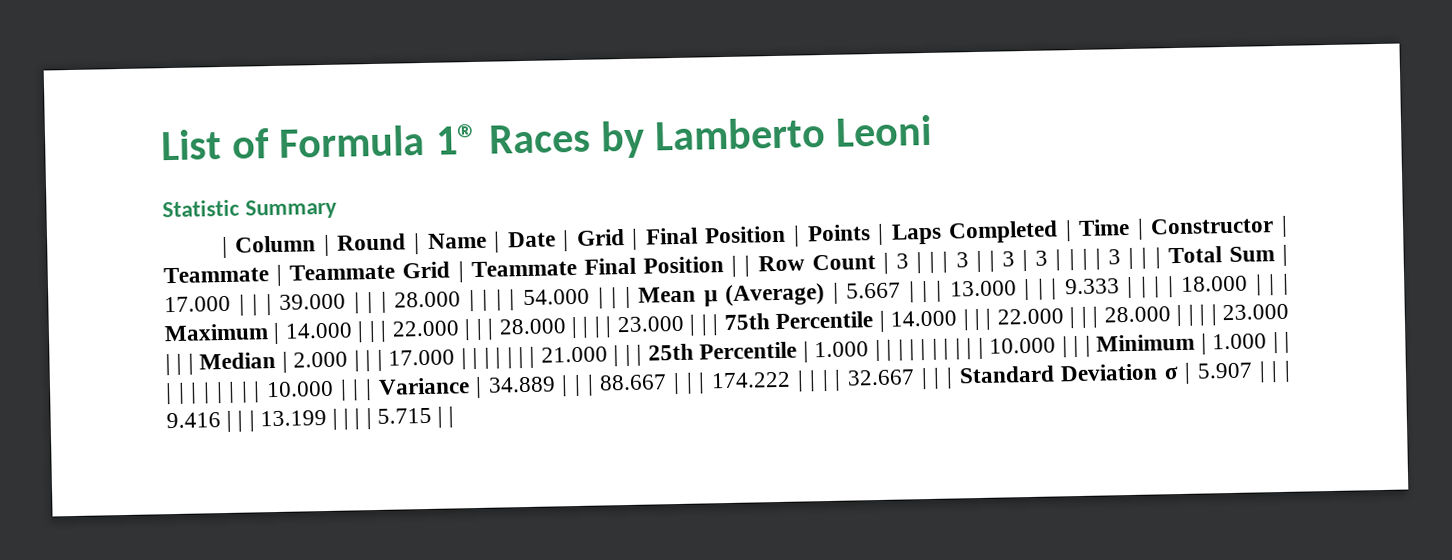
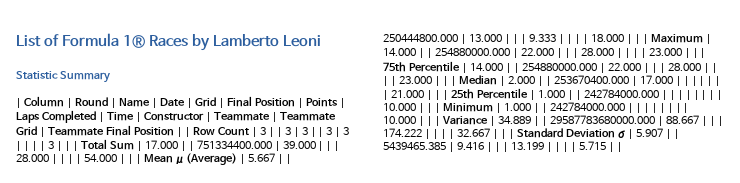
(936, 262) none -> [284,127,291,135] 3
(259, 305) none -> [196,140,272,149] 751334400.000
(929, 291) none -> [383,34,458,42] 250444800.000
(376, 331) none -> [434,48,510,56] 254880000.000
(981, 319) none -> [521,63,597,71] 254880000.000
(372, 361) none -> [553,75,629,84] 253670400.000
(893, 350) none -> [583,89,659,98] 242784000.000
(1290, 342) none -> [549,102,625,111] 242784000.000
(582, 385) none -> [549,115,655,124] 29587783680000.000
(1279, 372) none -> [383,142,446,150] 5439465.385

